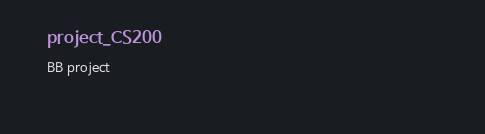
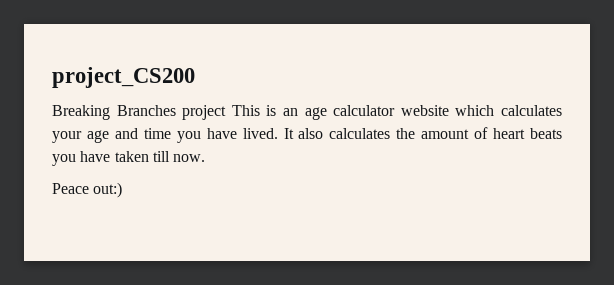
[47,62,110,76] BB project -> [52,105,562,120] [52,127,562,143] [52,151,206,166] [52,182,123,198] Breaking Branches project This is an age calculator website which calculates your age and time you have lived. It also calculates the amount of heart beats you have taken till now. // Peace out:)

